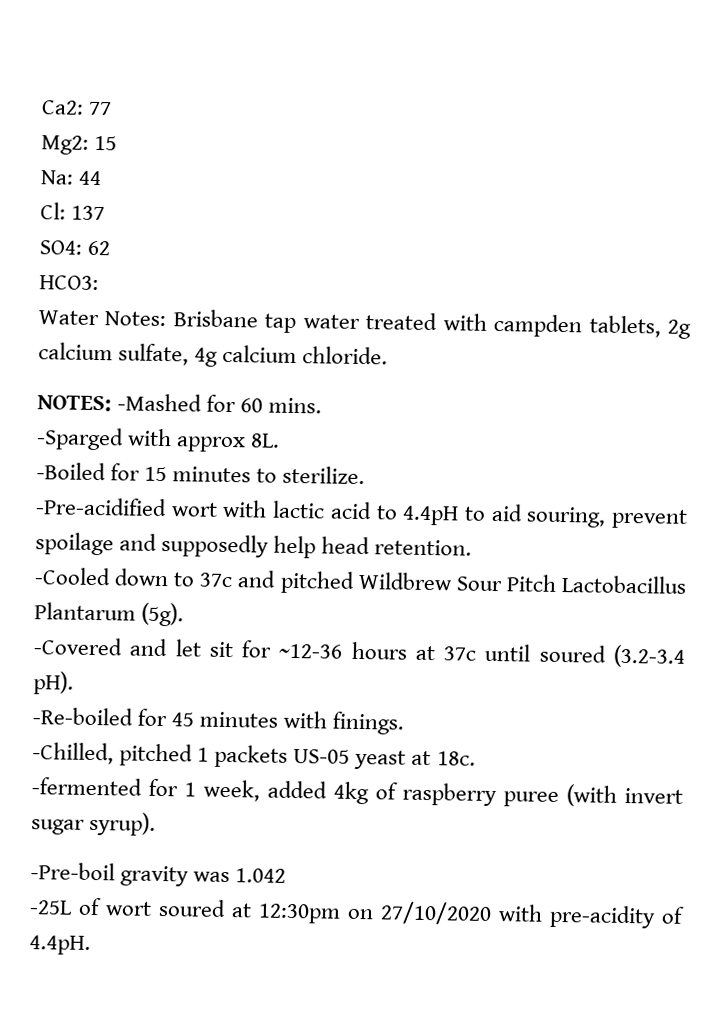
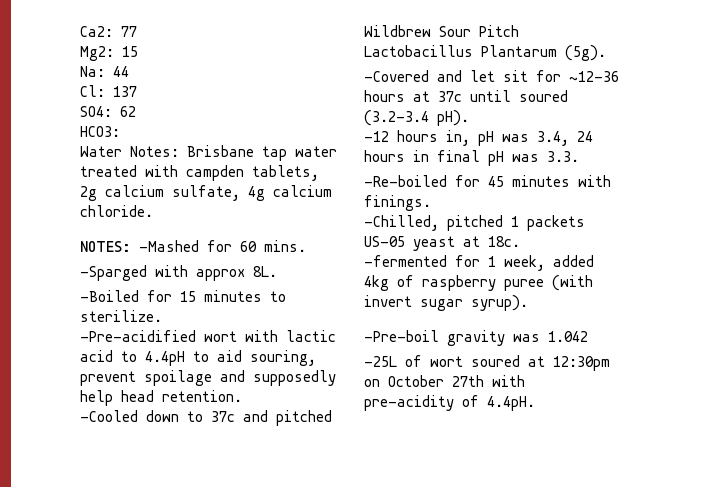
(74, 683) none -> [364,130,593,146] [364,150,579,166] // -12 hours in, pH was 3.4, 24 hours in final pH was 3.3.
[380,901,492,925] 27/10/2020 -> [388,375,484,387] October 27th

